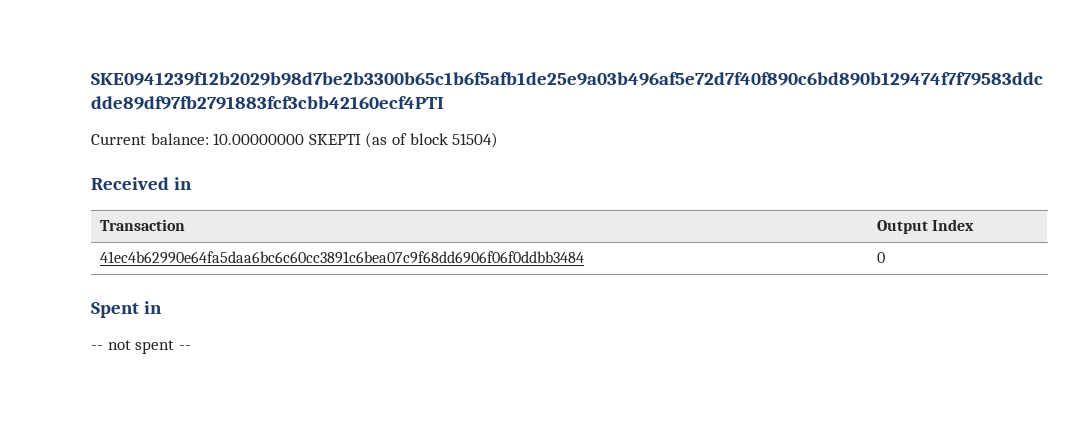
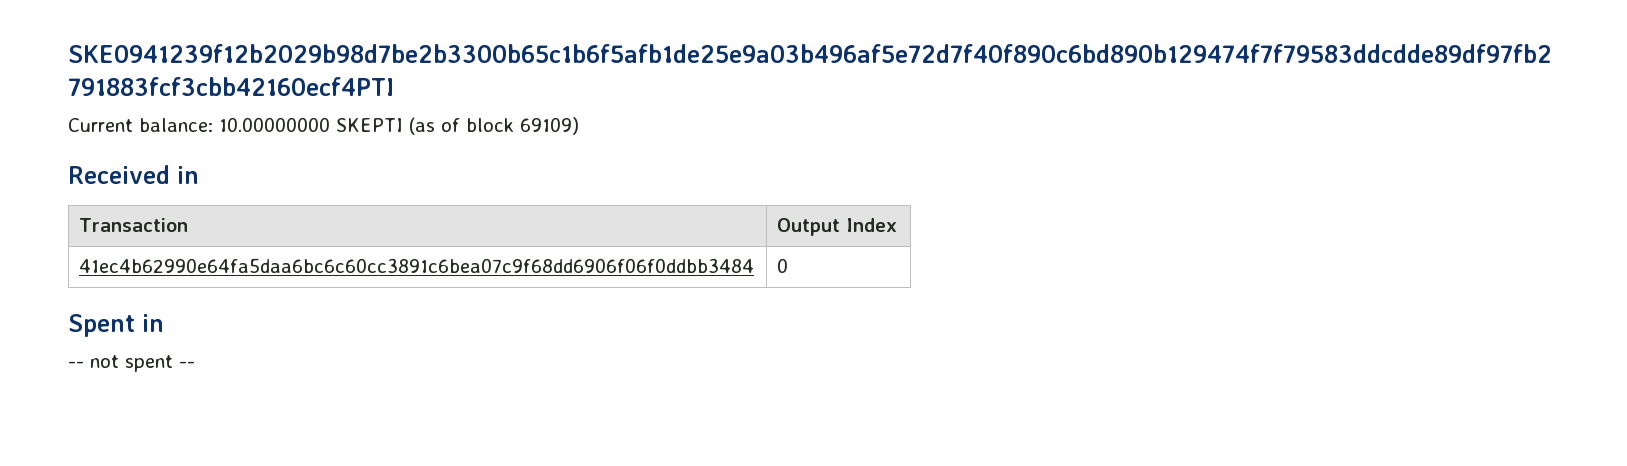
[452,132,499,148] 51504) -> [520,117,579,135] 69109)

